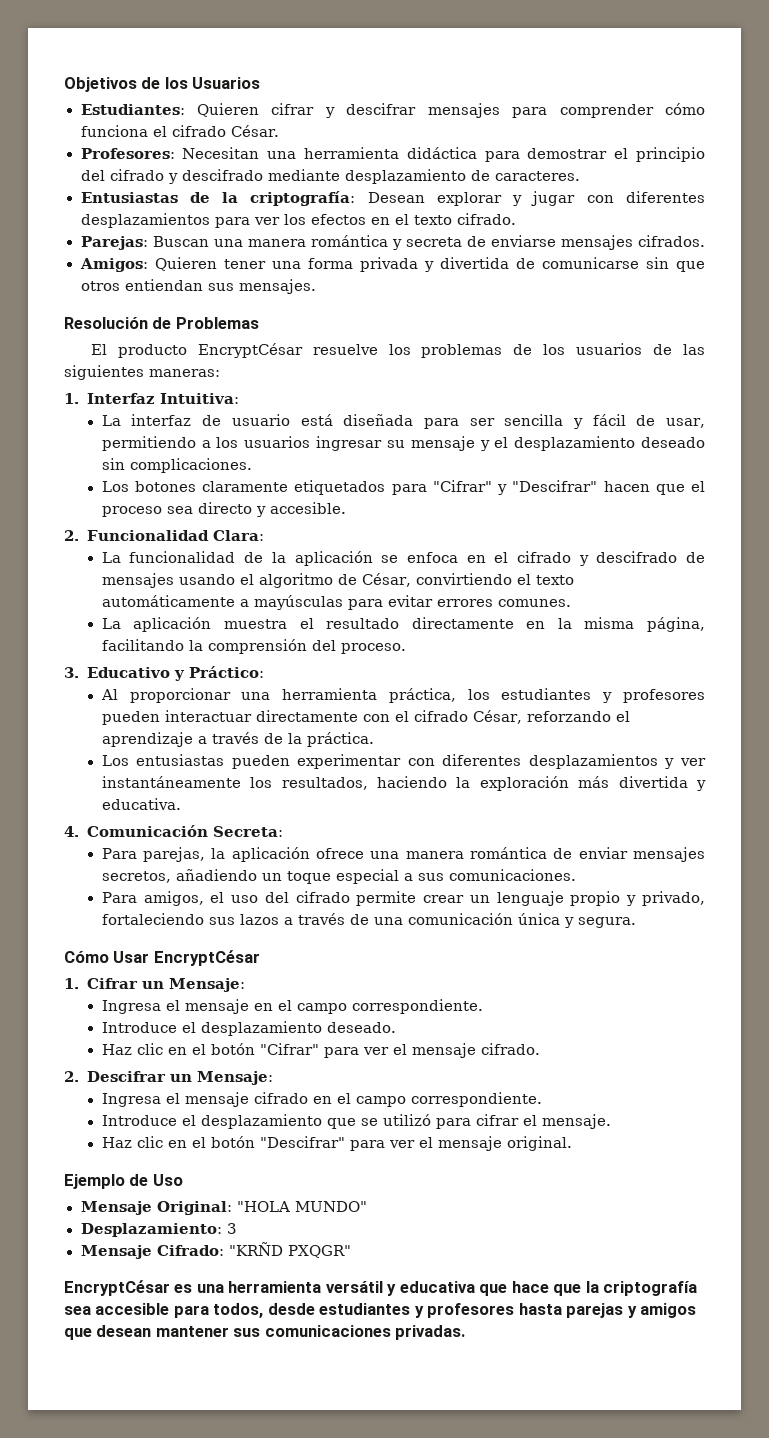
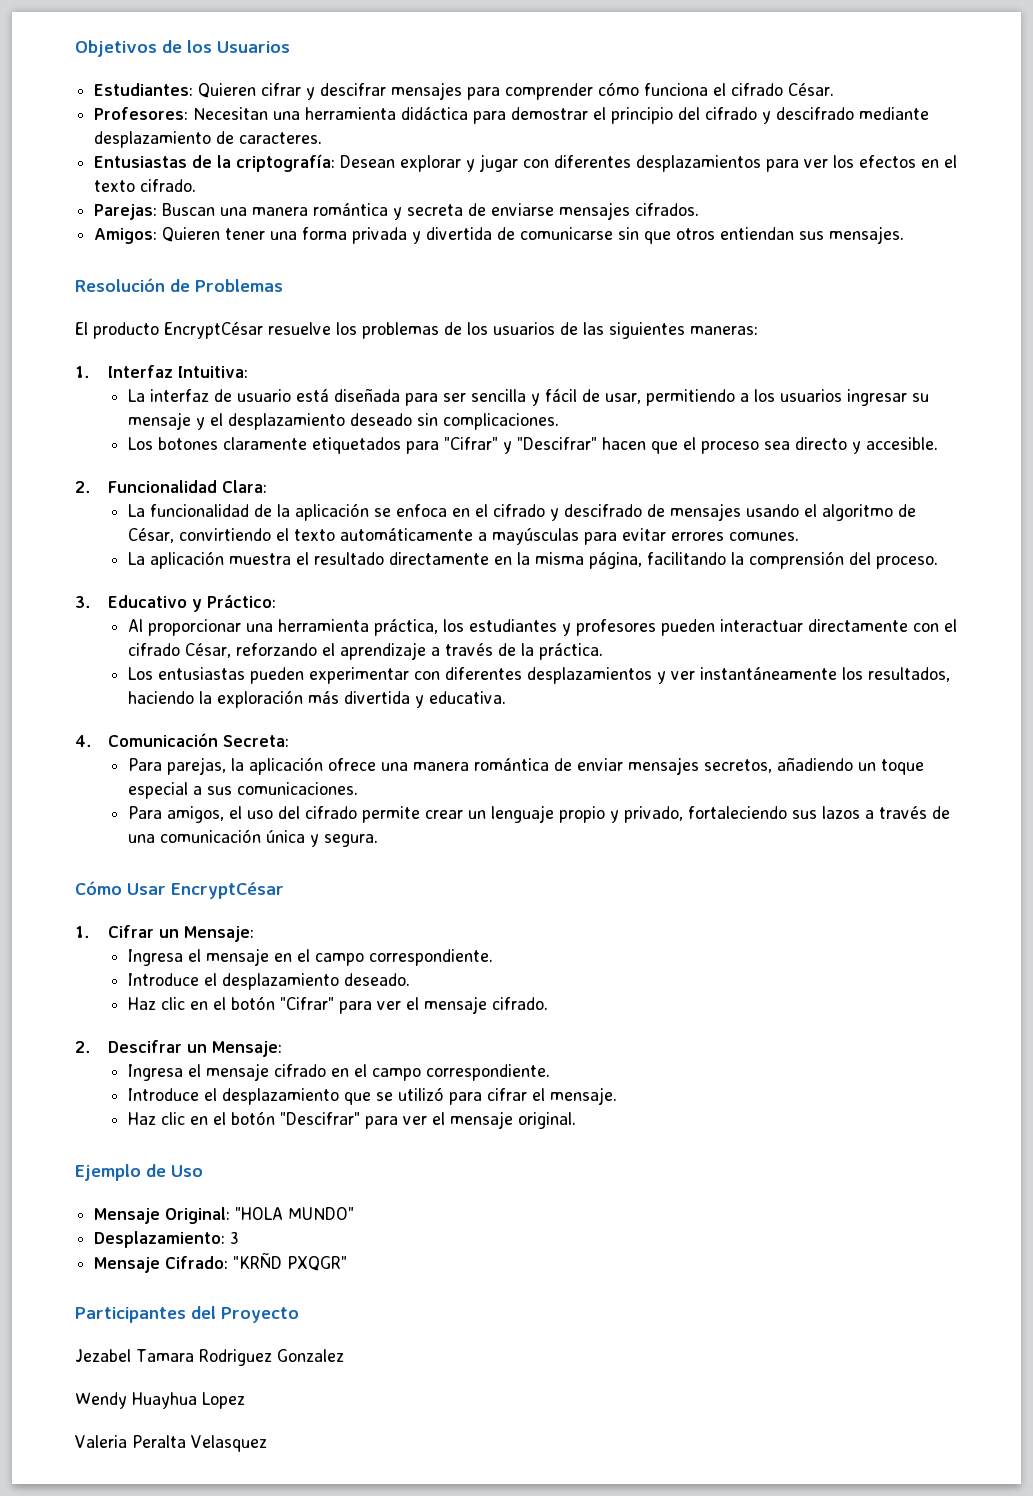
[64,1280,698,1296] [64,1303,697,1318] [64,1325,466,1340] EncryptCésar es una herramienta versátil y educativa que hace que la criptografía sea accesible para todos, desde estudiantes y profesores hasta parejas y amigos que desean mantener sus comunicaciones privadas. -> [75,1306,299,1323] [75,1349,344,1366] [75,1392,245,1409] [75,1435,267,1452] Participantes del Proyecto // Jezabel Tamara Rodriguez Gonzalez // Wendy Huayhua Lopez // Valeria Peralta Velasquez

